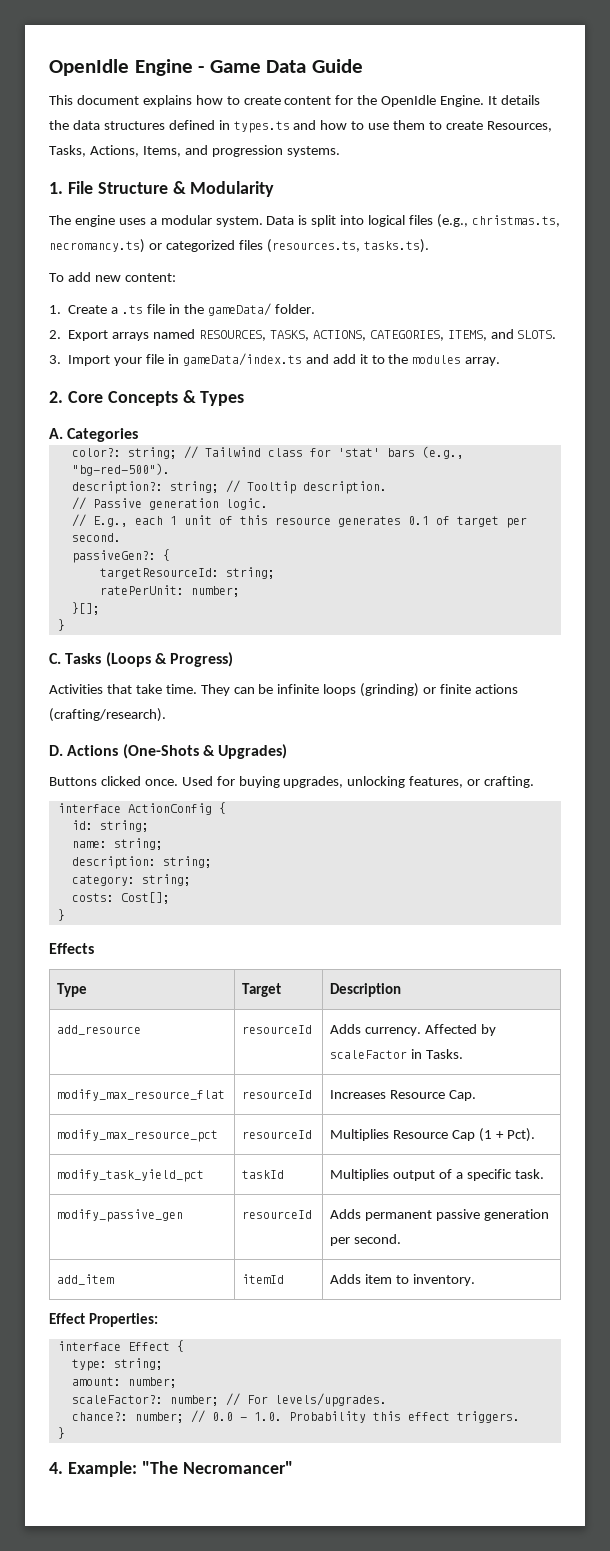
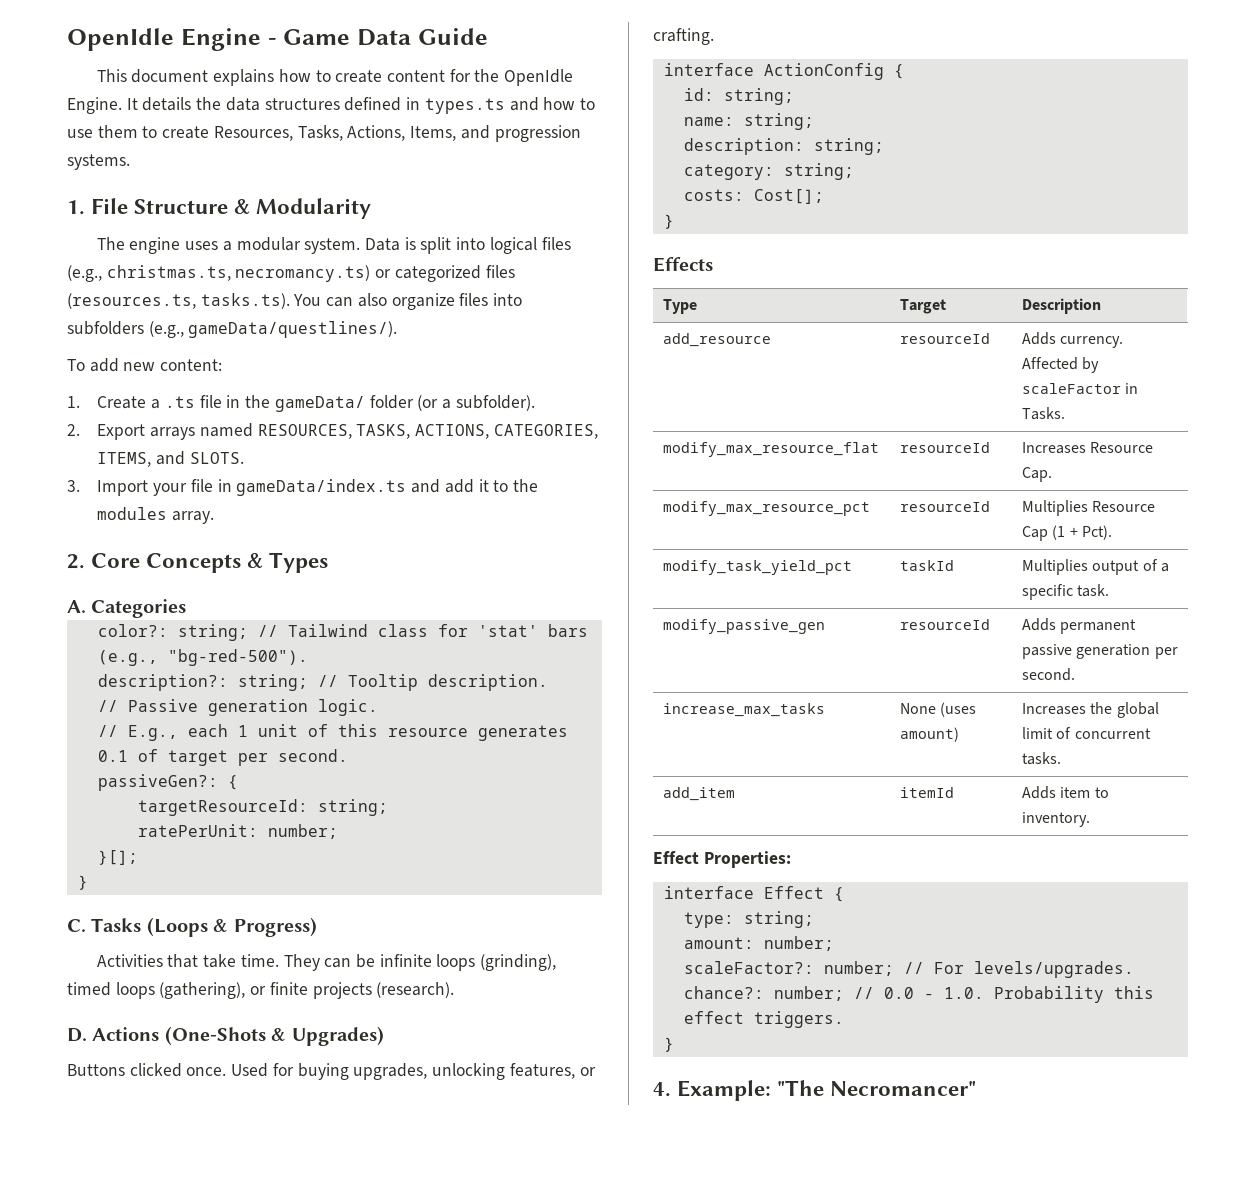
(429, 246) none -> [293,293,523,310] [67,321,398,338] You can also organize files into subfolders (e.g., gameData/questlines/).
[274,304,315,314] folder. -> [369,395,535,411] folder (or a subfolder).
[360,683,518,697] [49,708,166,722] (grinding) or finite actions (crafting/research). -> [480,954,557,971] [67,982,455,999] (grinding), timed loops (gathering), or finite projects (research).
(402, 1239) none -> [663,703,826,717] [900,702,977,717] [900,727,960,742] [1022,702,1159,718] [1022,727,1151,739] [1022,752,1062,765] // increase_max_tasks | None (uses amount) | Increases the global limit of concurrent tasks.

